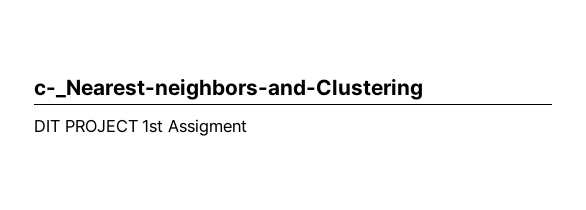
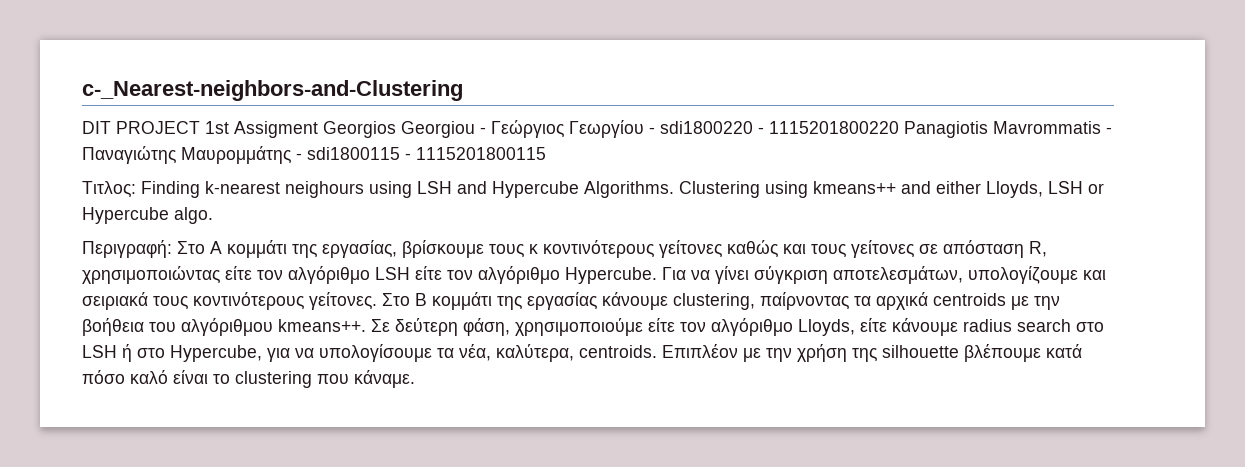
(247, 127) none -> [323,120,1112,138] [82,146,546,164] [82,181,1104,198] [82,207,213,224] [82,240,1047,258] [82,266,1106,284] [82,292,1060,310] [82,318,1104,336] [82,344,1082,362] [82,370,415,388] Georgios Georgiou - Γεώργιος Γεωργίου - sdi1800220 - 1115201800220 Panagiotis Mavrommatis - Παναγιώτης Μαυρομμάτης - sdi1800115 - 1115201800115 // Τιτλος: Finding k-nearest neighours using LSH and Hypercube Algorithms. Clustering using kmeans++ and either Lloyds, LSH or Hypercube algo. // Περιγραφή: Στο Α κομμάτι της εργασίας, βρίσκουμε τους κ κοντινότερους γείτονες καθώς και τους γείτονες σε απόσταση R, χρησιμοποιώντας είτε τον αλγόριθμο LSH είτε τον αλγόριθμο Hypercube. Για να γίνει σύγκριση αποτελεσμάτων, υπολογίζουμε και σειριακά τους κοντινότερους γείτονες. Στο Β κομμάτι της εργασίας κάνουμε clustering, παίρνοντας τα αρχικά centroids με την βοήθεια του αλγόριθμου kmeans++. Σε δεύτερη φάση, χρησιμοποιούμε είτε τον αλγόριθμο Lloyds, είτε κάνουμε radius search στο LSH ή στο Hypercube, για να υπολογίσουμε τα νέα, καλύτερα, centroids. Επιπλέον με την χρήση της silhouette βλέπουμε κατά πόσο καλό είναι το clustering που κάναμε.

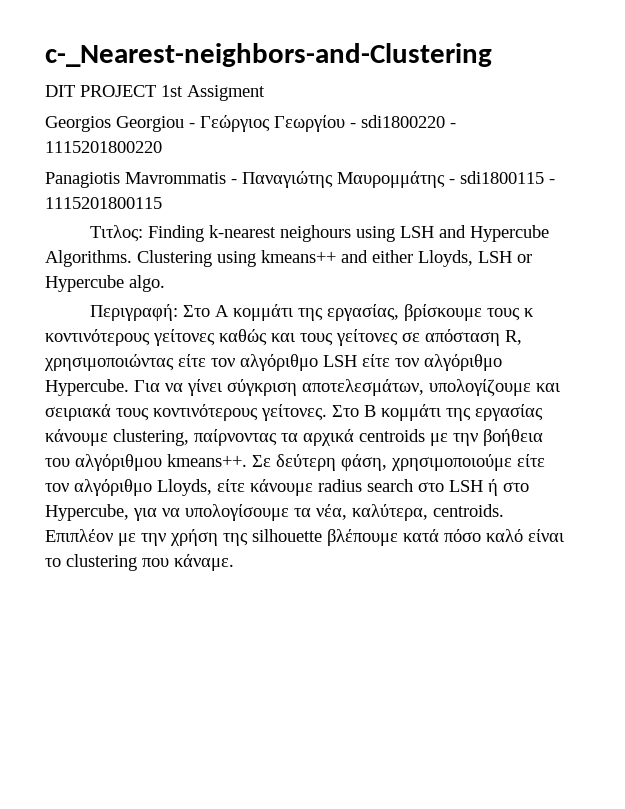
(318, 129) none -> (265, 93) //
(899, 127) none -> (162, 147) //

